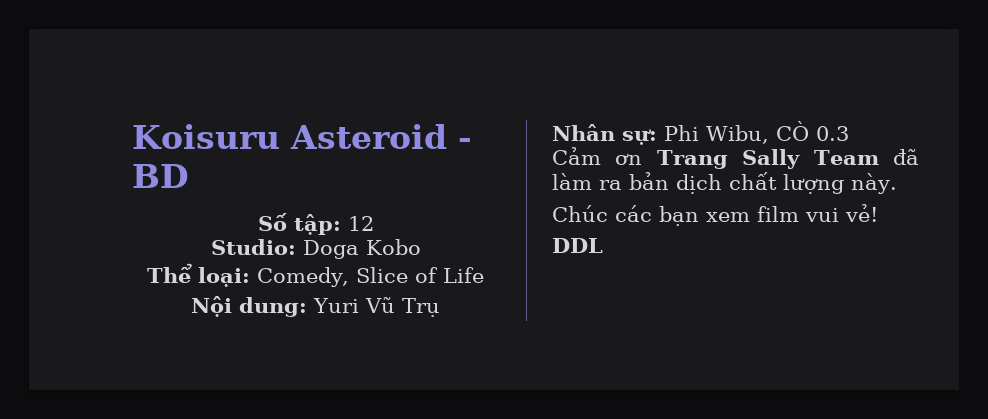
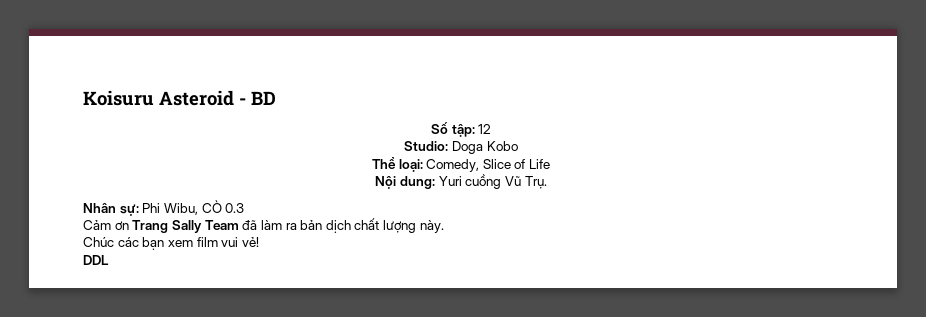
[364,297,440,317] Vũ Trụ -> [465,174,547,189] cuồng Vũ Trụ.

